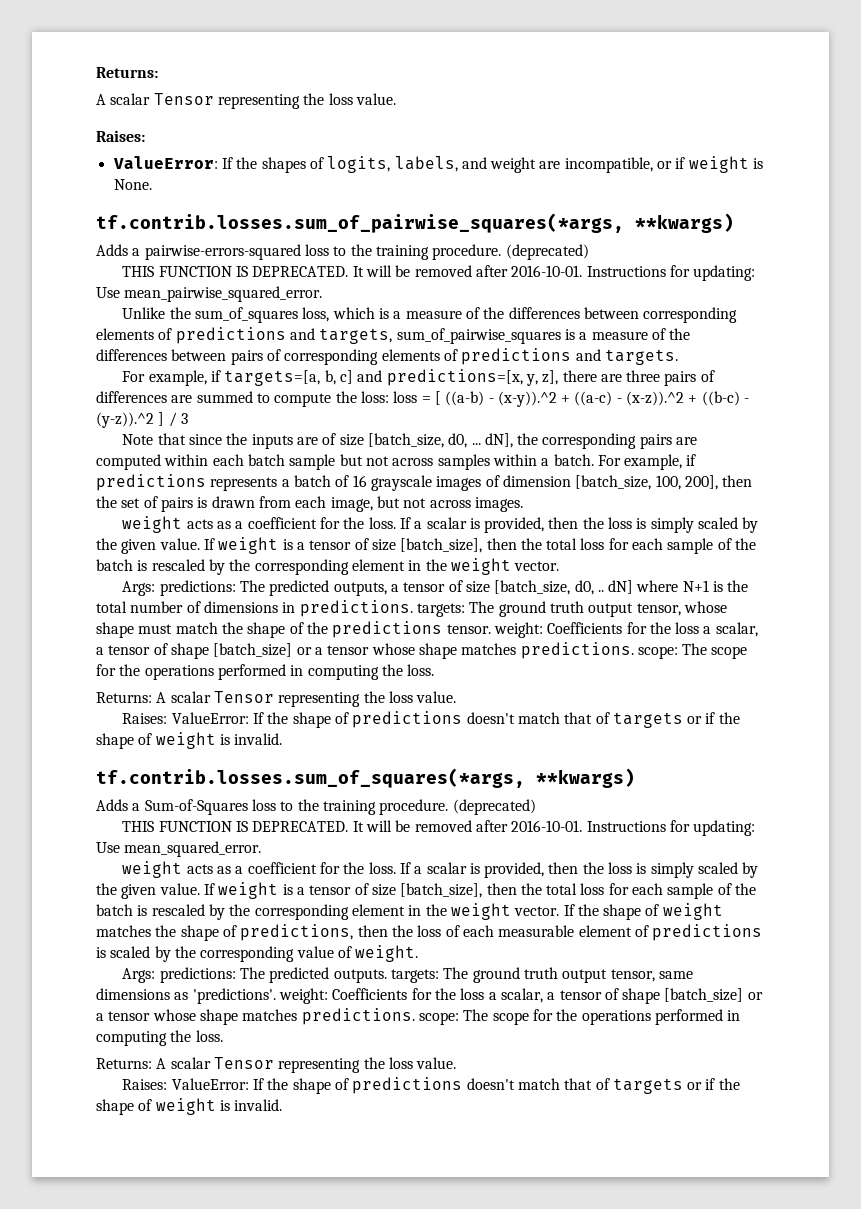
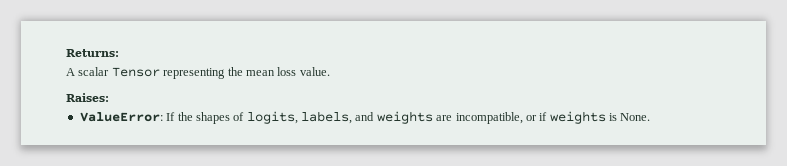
(325, 99) none -> [245,70,275,76] mean
[490,157,537,173] weight -> [376,111,433,124] weights
[688,156,749,173] weight -> [549,111,606,124] weights
[96,213,734,233] [96,244,589,260] [122,265,756,281] [96,286,323,302] [122,307,738,323] [96,327,691,344] [96,348,678,365] [122,369,715,386] [96,391,750,407] [96,412,188,428] [122,433,698,449] [96,454,697,470] [96,474,753,491] [96,496,523,512] [122,516,759,533] [96,537,757,554] [96,558,560,575] [122,580,749,596] [96,600,727,617] [96,621,758,638] [96,642,748,659] [96,664,435,680] [96,691,457,707] [122,711,740,728] [96,732,283,749] [96,768,635,788] [96,799,536,815] [122,820,756,836] [96,841,262,857] [122,861,759,878] [96,882,757,899] [96,903,723,920] [96,924,763,941] [96,945,419,962] [122,967,693,983] [96,988,763,1004] [96,1008,741,1025] [96,1030,223,1046] [96,1057,457,1073] [122,1077,740,1094] [96,1098,283,1115] // tf.contrib.losses.sum_of_pairwise_squares(*args, **kwargs) // Adds a pairwise-errors-squared loss to the training procedure. (deprecated) // THIS FUNCTION IS DEPRECATED. It will be removed after 2016-10-01. Instructions for updating: Use mean_pairwise_squared_error. // Unlike the sum_of_squares loss, which is a measure of the differences between corresponding elements of predictions and targets, sum_of_pairwise_squares is a measure of the differences between pairs of corresponding elements of predictions and targets. // For example, if targets=[a, b, c] and predictions=[x, y, z], there are three pairs of differences are summed to compute the loss: loss = [ ((a-b) - (x-y)).^2 + ((a-c) - (x-z)).^2 + ((b-c) - (y-z)).^2 ] / 3 // Note that since the inputs are of size [batch_size, d0, ... dN], the corresponding pairs are computed within each batch sample but not across samples within a batch. For example, if predictions represents a batch of 16 grayscale images of dimension [batch_size, 100, 200], then the set of pairs is drawn from each image, but not across images. // weight acts as a coefficient for the loss. If a scalar is provided, then the loss is simply scaled by the given value. If weight is a tensor of size [batch_size], then the total loss for each sample of the batch is rescaled by the corresponding element in the weight vector. // Args: predictions: The predicted outputs, a tensor of size [batch_size, d0, .. dN] where N+1 is the total number of dimensions in predictions. targets: The ground truth output tensor, whose shape must match the shape of the predictions tensor. weight: Coefficients for the loss a scalar, a tensor of shape [batch_size] or a tensor whose shape matches predictions. scope: The scope for the operations performed in computing the loss. // Returns: A scalar Tensor representing the loss value. // Raises: ValueError: If the shape of predictions doesn't match that of targets or if the shape of weight is invalid. // tf.contrib.losses.sum_of_squares(*args, **kwargs) // Adds a Sum-of-Squares loss to the training procedure. (deprecated) // THIS FUNCTION IS DEPRECATED. It will be removed after 2016-10-01. Instructions for updating: Use mean_squared_error. // weight acts as a coefficient for the loss. If a scalar is provided, then the loss is simply scaled by the given value. If weight is a tensor of size [batch_size], then the total loss for each sample of the batch is rescaled by the corresponding element in the weight vector. If the shape of weight matches the shape of predictions, then the loss of each measurable element of predictions is scaled by the corresponding value of weight. // Args: predictions: The predicted outputs. targets: The ground truth output tensor, same dimensions as 'predictions'. weight: Coefficients for the loss a scalar, a tensor of shape [batch_size] or a tensor whose shape matches predictions. scope: The scope for the operations performed in computing the loss. // Returns: A scalar Tensor representing the loss value. // Raises: ValueError: If the shape of predictions doesn't match that of targets or if the shape of weight is invalid. -> (651, 117) none

